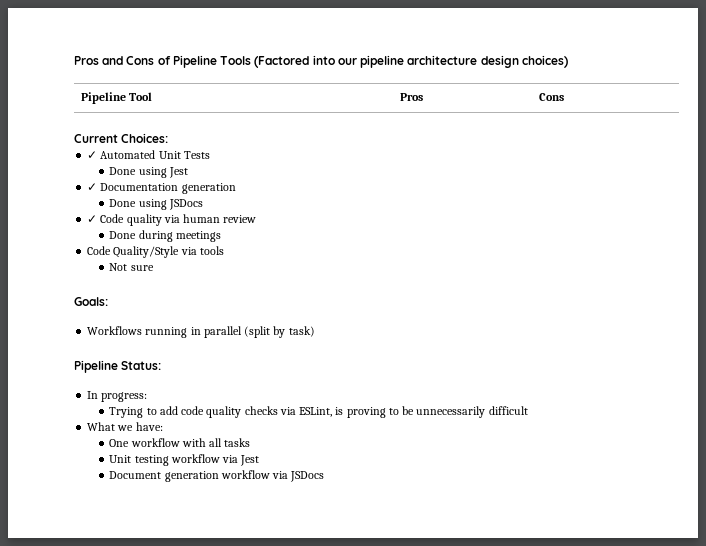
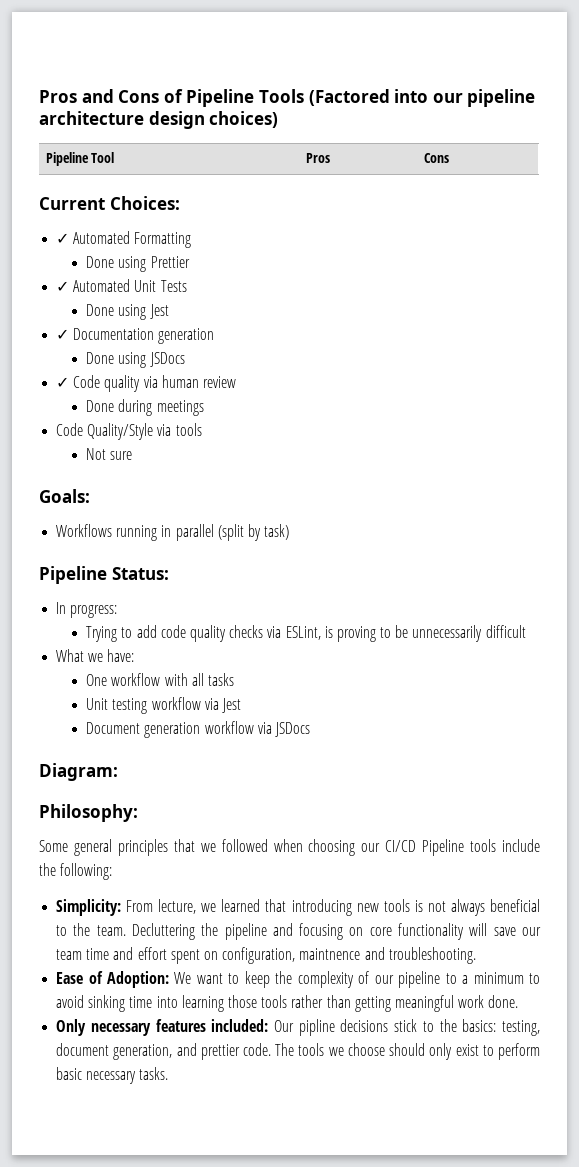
(169, 138) none -> [56,231,192,248] [86,256,190,272] // ✓ Automated Formatting // Done using Prettier
(325, 476) none -> [39,763,118,781] [39,804,138,822] [39,839,540,856] [39,863,113,880] [56,899,540,916] [56,923,541,940] [56,947,476,964] [56,971,540,988] [56,995,519,1012] [56,1019,541,1036] [56,1043,540,1060] [56,1067,169,1084] // Diagram: // Philosophy: // Some general principles that we followed when choosing our CI/CD Pipeline tools include the following: // Simplicity: From lecture, we learned that introducing new tools is not always beneficial to the team. Decluttering the pipeline and focusing on core functionality will save our team time and effort spent on configuration, maintnence and troubleshooting. // Ease of Adoption: We want to keep the complexity of our pipeline to a minimum to avoid sinking time into learning those tools rather than getting meaningful work done. // Only necessary features included: Our pipline decisions stick to the basics: testing, document generation, and prettier code. The tools we choose should only exist to perform basic necessary tasks.

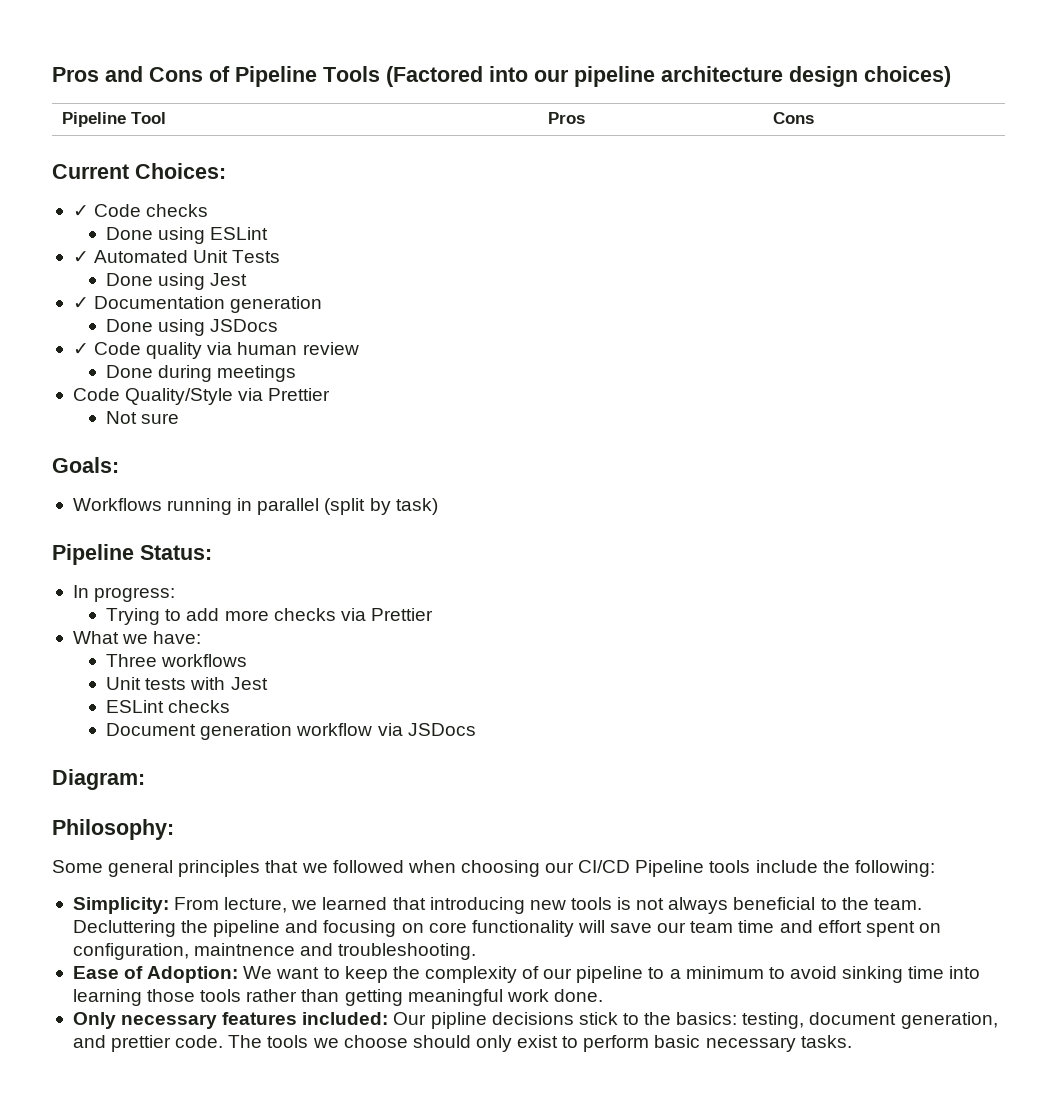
[73,231,192,248] [86,256,190,272] Automated Formatting // Done using Prettier -> [94,204,209,217] [106,227,269,244] Code checks // Done using ESLint
[175,423,202,436] tools -> [268,388,331,401] Prettier
[160,625,526,642] [56,649,135,662] [86,673,234,686] [86,697,241,714] code quality checks via ESLint, is proving to be unnecessarily difficult // What we have: // One workflow with all tasks // Unit testing workflow via Jest -> [224,608,433,621] [72,631,202,644] [106,654,248,667] [106,677,268,690] [106,700,231,713] more checks via Prettier // What we have: // Three workflows // Unit tests with Jest // ESLint checks

